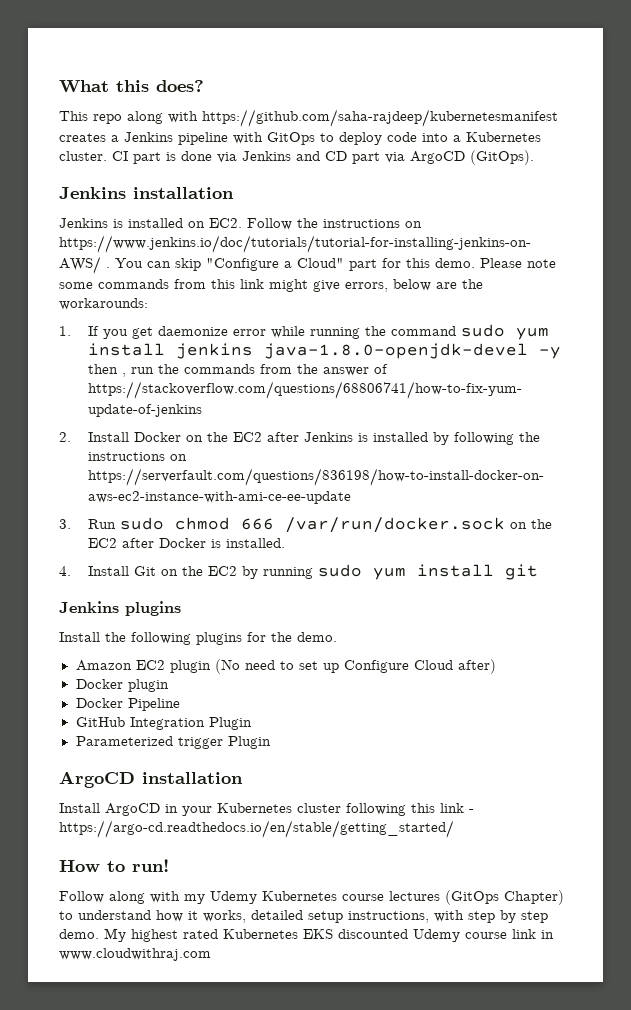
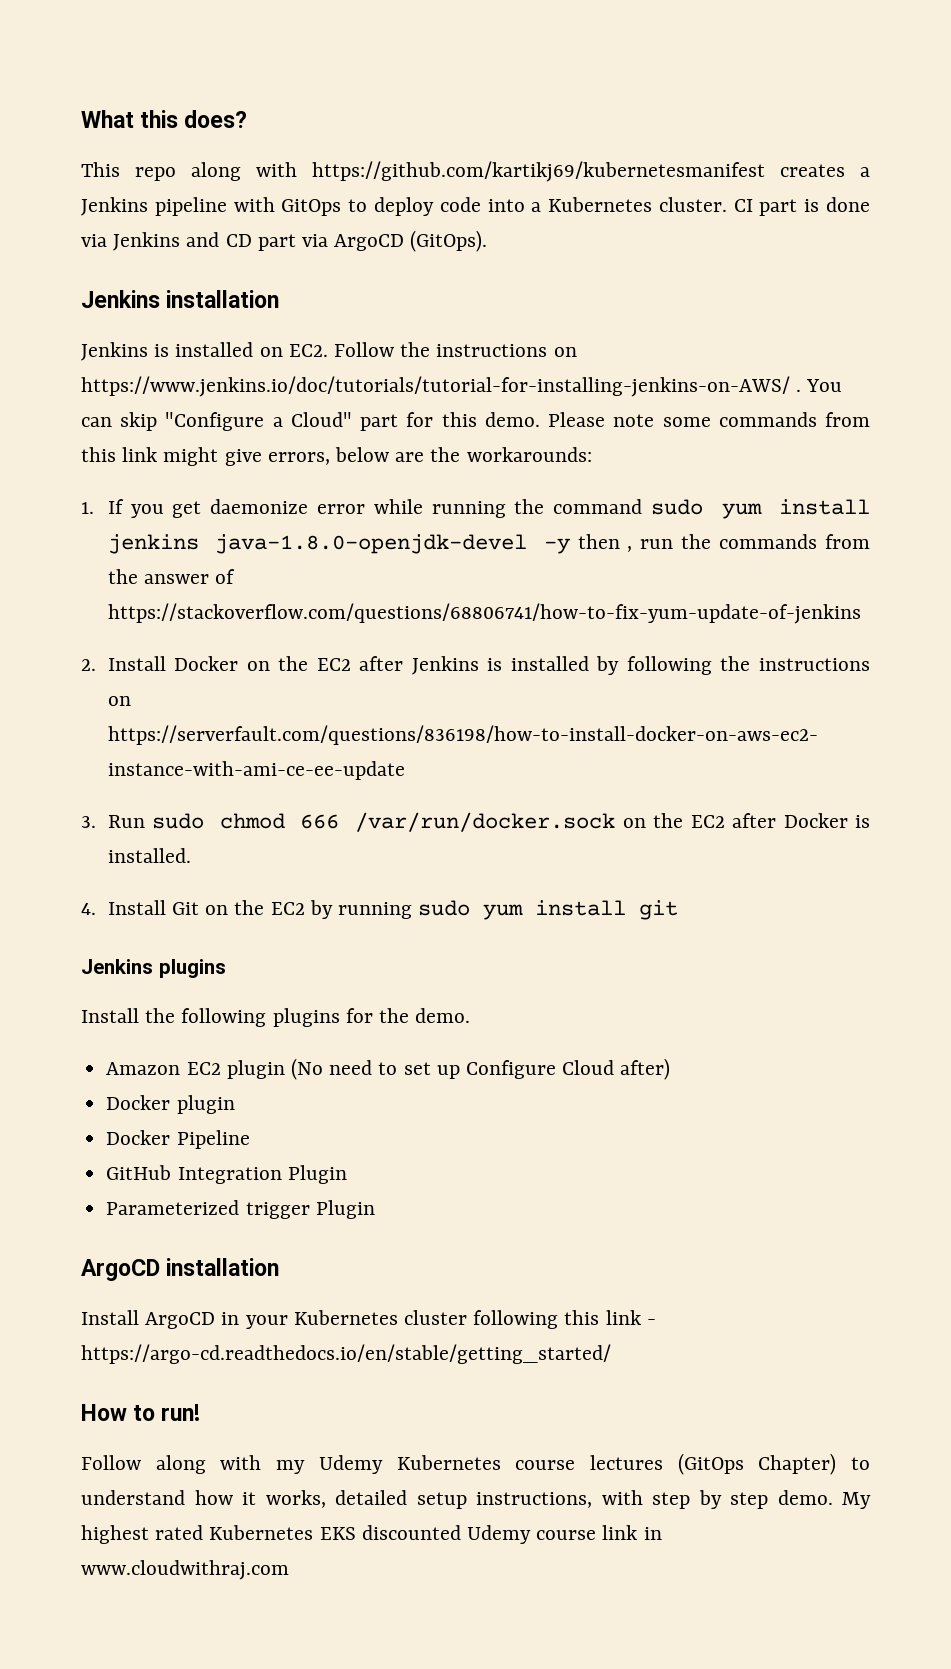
[202,109,558,127] https://github.com/saha-rajdeep/kubernetesmanifest -> [312,161,765,182] https://github.com/kartikj69/kubernetesmanifest

